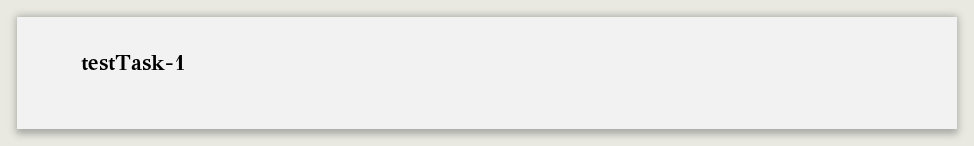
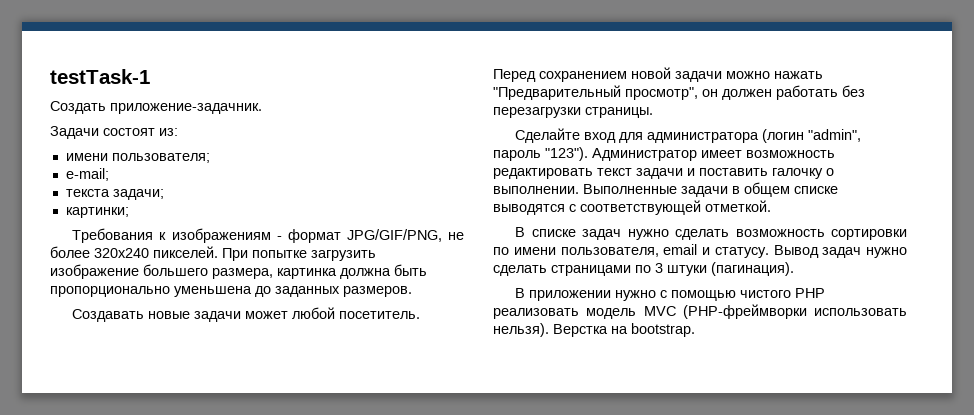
(186, 63) none -> [50,101,262,114] [50,126,178,139] [65,153,210,163] [65,168,109,181] [65,189,164,200] [65,207,129,218] [72,228,464,243] [50,246,376,261] [50,264,427,279] [50,286,412,297] [72,307,421,322] [493,67,823,82] [493,85,865,100] [493,107,653,118] [515,128,862,143] [493,147,835,161] [493,168,834,179] [493,182,838,197] [493,200,771,215] [515,227,907,240] [493,244,907,258] [493,262,794,276] [515,288,826,301] [493,304,907,319] [493,323,695,337] // Создать приложение-задачник. // Задачи состоят из: // имени пользователя; // е-mail; // текста задачи; // картинки; // Требования к изображениям - формат JPG/GIF/PNG, не более 320х240 пикселей. При попытке загрузить изображение большего размера, картинка должна быть пропорционально уменьшена до заданных размеров. // Создавать новые задачи может любой посетитель. Перед сохранением новой задачи можно нажать "Предварительный просмотр", он должен работать без перезагрузки страницы. // Сделайте вход для администратора (логин "admin", пароль "123"). Администратор имеет возможность редактировать текст задачи и поставить галочку о выполнении. Выполненные задачи в общем списке выводятся с соответствующей отметкой. // В списке задач нужно сделать возможность сортировки по имени пользователя, email и статусу. Вывод задач нужно сделать страницами по 3 штуки (пагинация). // В приложении нужно с помощью чистого PHP реализовать модель MVC (PHP-фреймворки использовать нельзя). Верстка на bootstrap.

